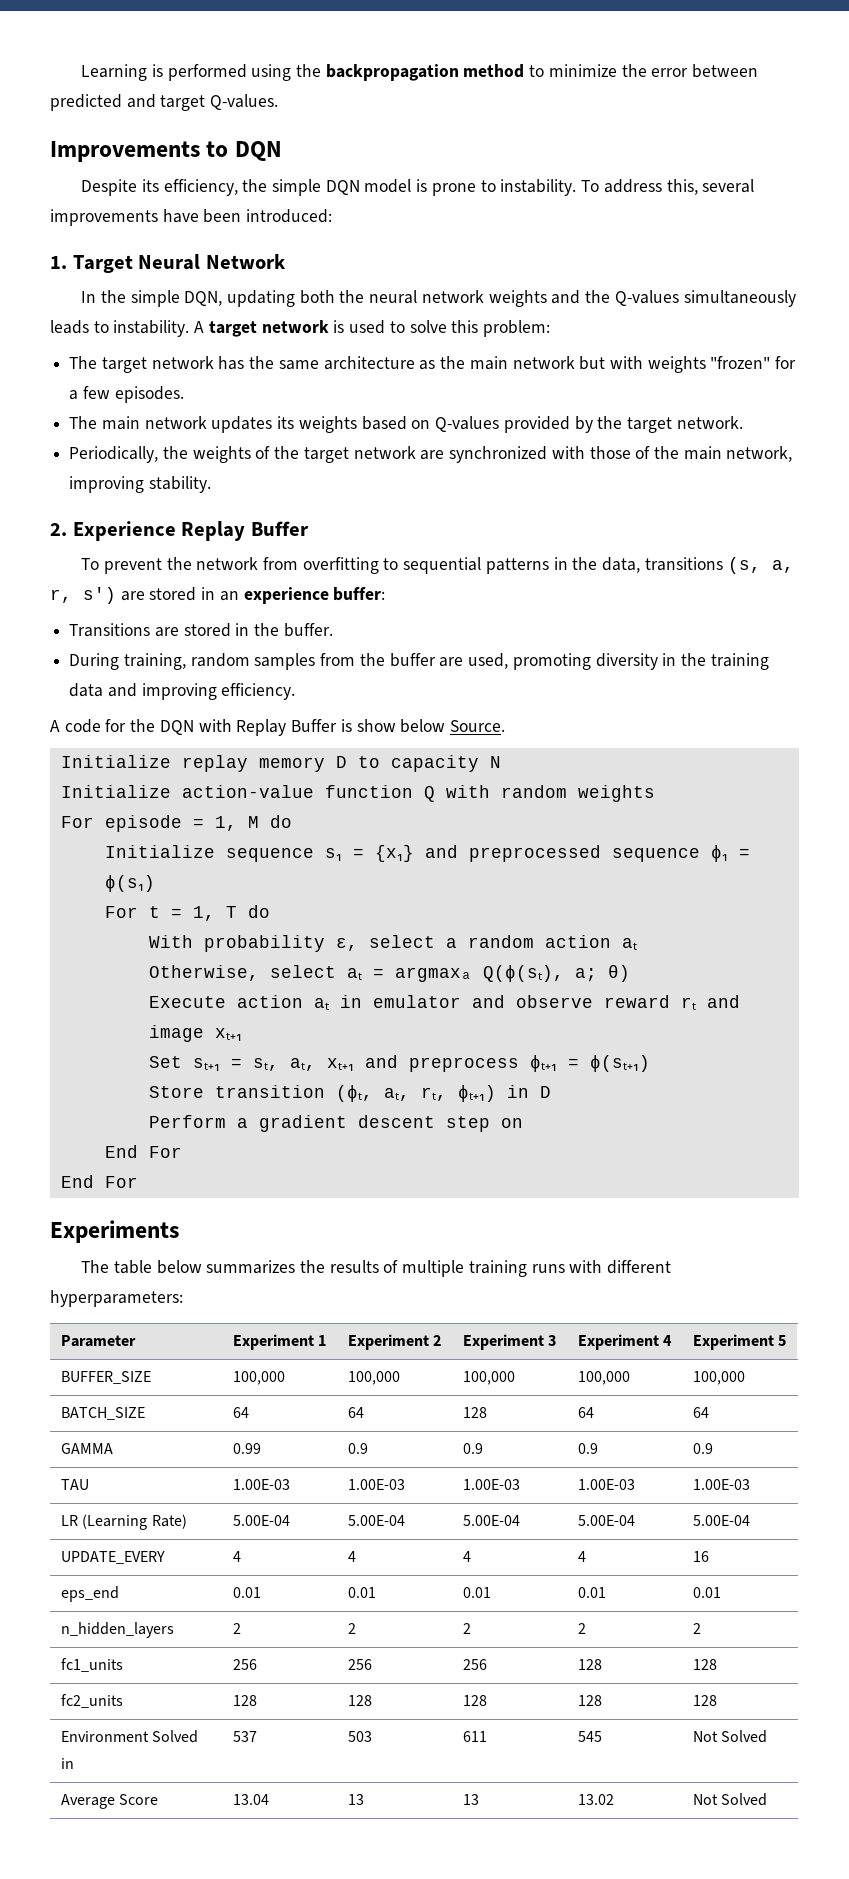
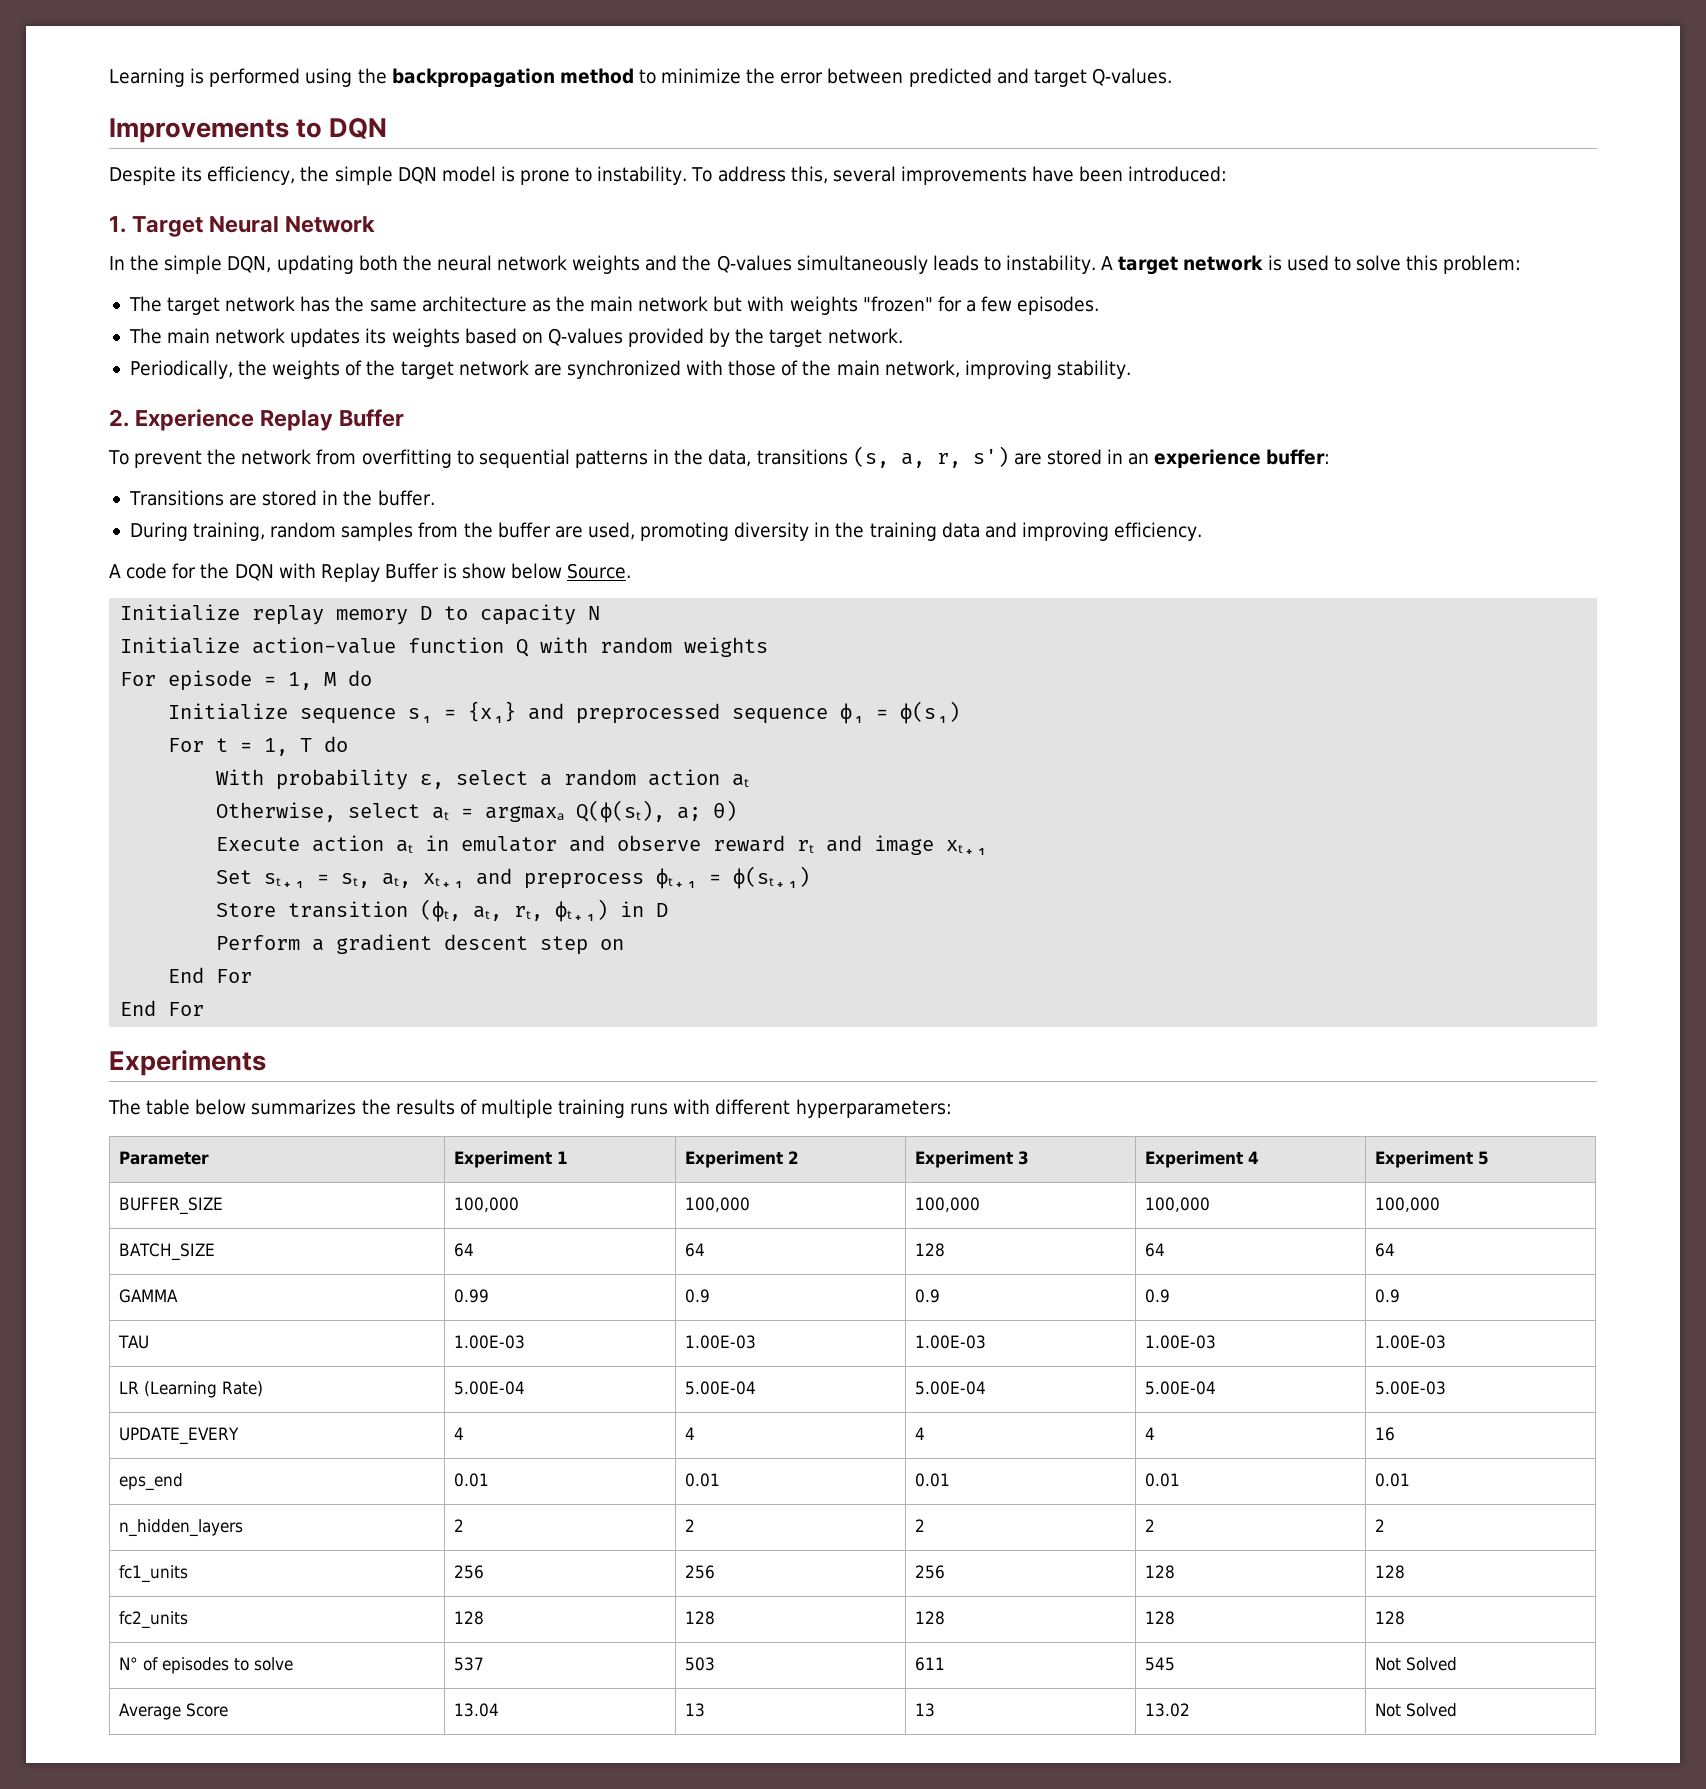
[692,1515,750,1526] 5.00E-04 -> [1375,1381,1447,1395] 5.00E-03
[60,1730,199,1743] [60,1758,74,1769] Environment Solved in -> [119,1657,294,1674] N° of episodes to solve

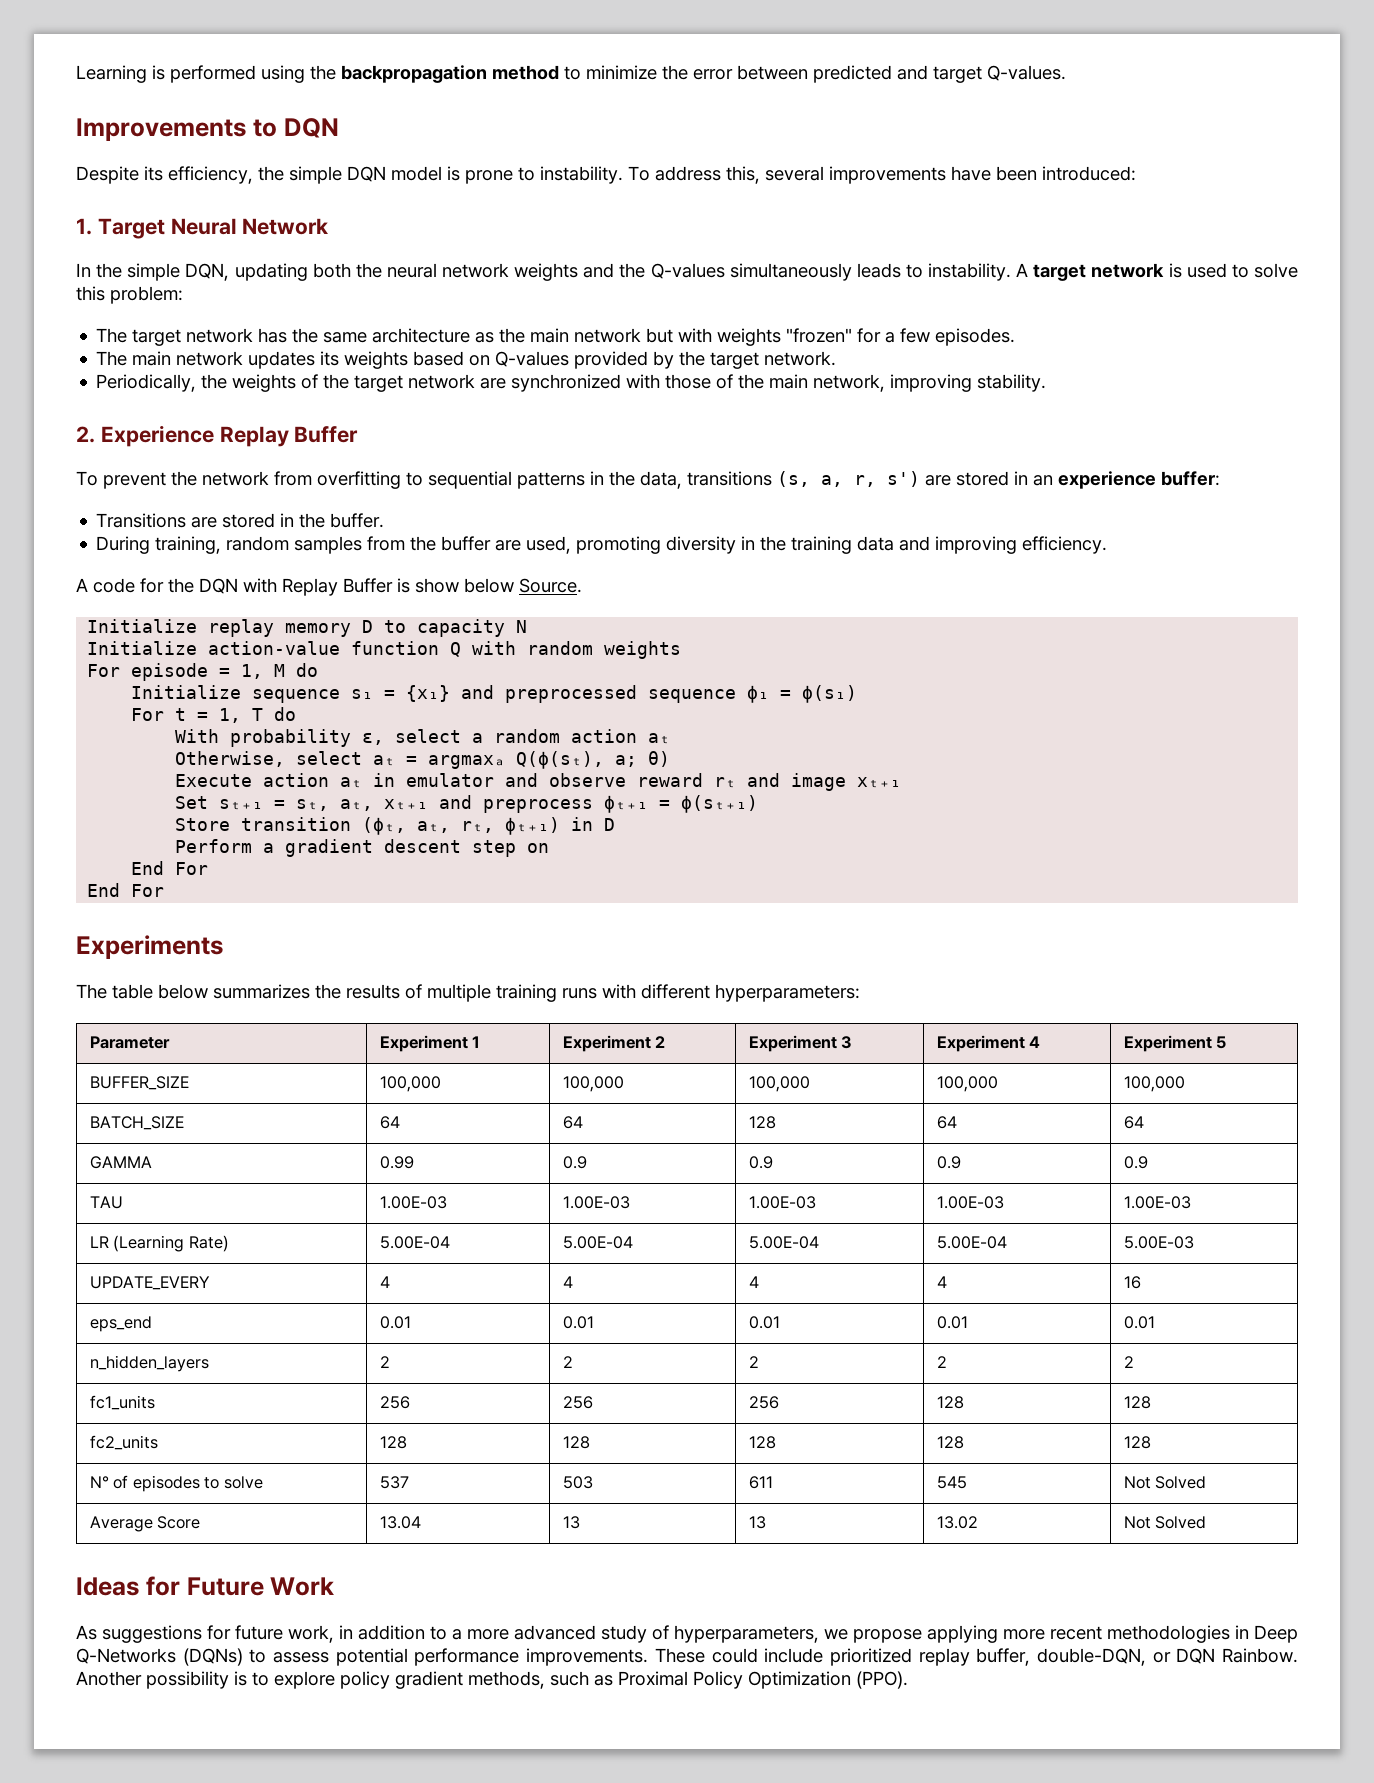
(1458, 1710) none -> [76,1576,335,1596] [76,1625,1298,1643] [76,1648,1298,1666] [76,1671,908,1689] // Ideas for Future Work // As suggestions for future work, in addition to a more advanced study of hyperparameters, we propose applying more recent methodologies in Deep Q-Networks (DQNs) to assess potential performance improvements. These could include prioritized replay buffer, double-DQN, or DQN Rainbow. Another possibility is to explore policy gradient methods, such as Proximal Policy Optimization (PPO).

